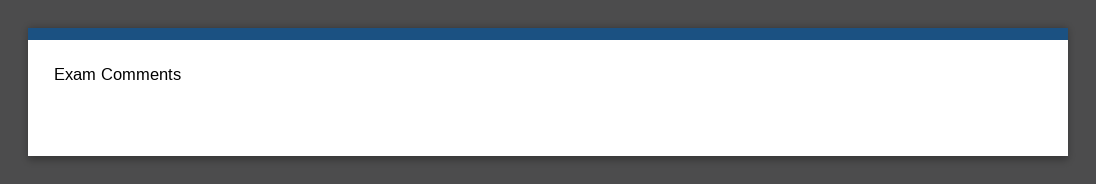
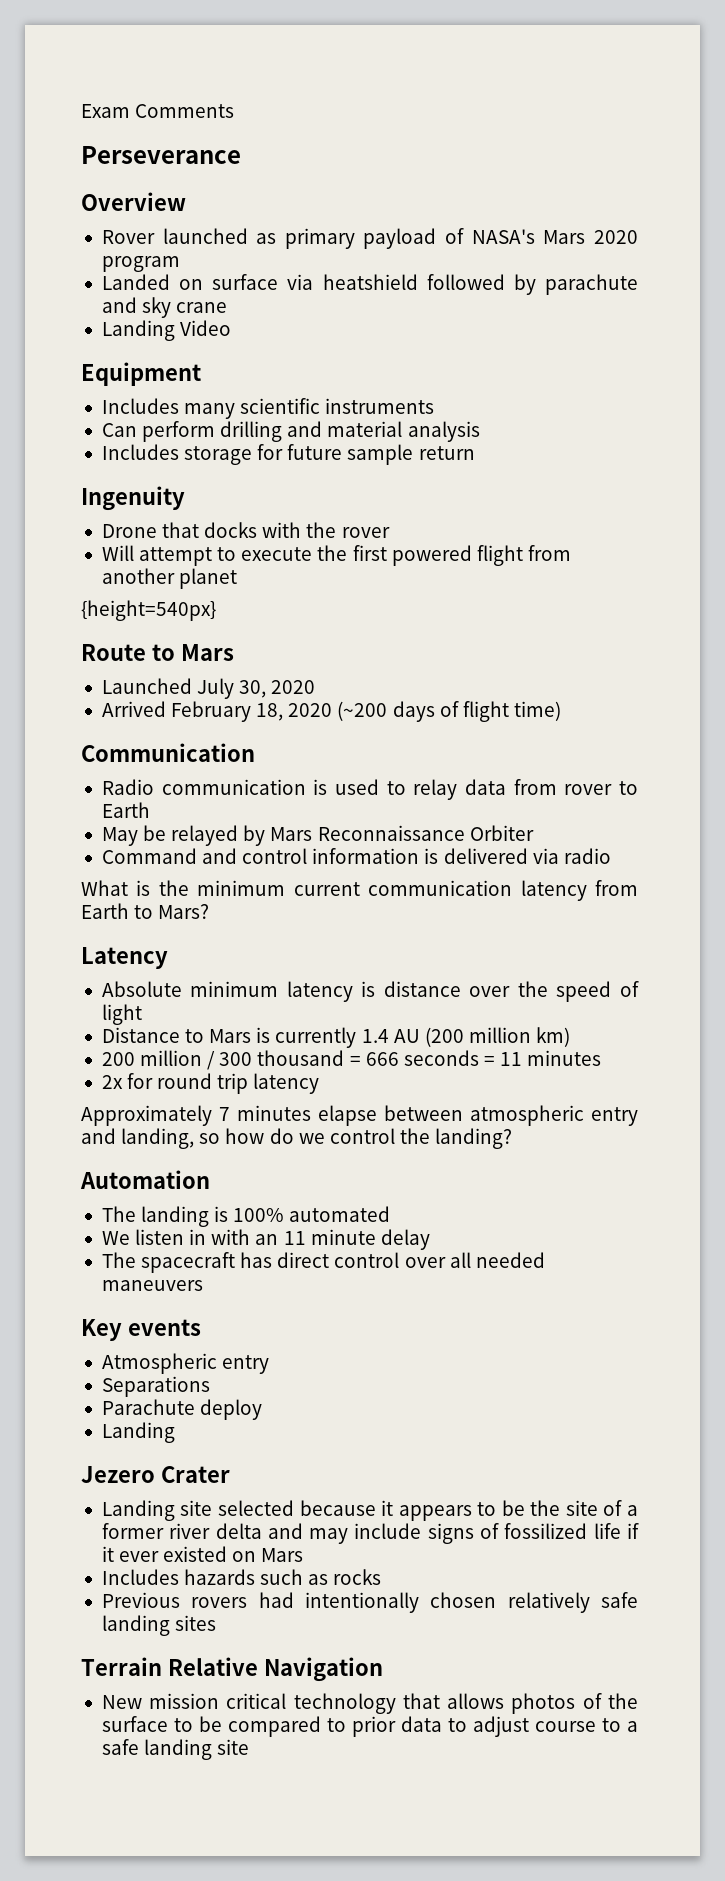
(181, 74) none -> [81,146,241,164] [81,192,186,211] [101,228,638,249] [101,256,180,272] [101,274,638,295] [101,297,228,318] [101,320,232,341] [81,362,201,386] [101,398,435,419] [101,421,480,442] [101,444,475,465] [81,486,185,511] [101,522,390,538] [101,545,571,566] [101,568,238,589] [81,600,216,621] [81,644,234,661] [101,678,316,699] [101,701,561,722] [81,743,255,762] [101,779,638,800] [101,802,150,818] [101,825,534,846] [101,848,611,864] [81,880,638,901] [81,903,210,919] [81,947,168,969] [101,981,639,1002] [101,1004,142,1025] [101,1027,571,1048] [101,1050,602,1070] [101,1073,320,1094] [81,1105,638,1126] [81,1128,513,1149] [80,1170,210,1189] [101,1206,391,1227] [101,1229,430,1250] [101,1252,545,1273] [101,1280,203,1291] [81,1319,201,1341] [101,1353,270,1374] [101,1376,210,1397] [101,1399,263,1420] [101,1422,175,1443] [81,1466,230,1483] [101,1500,638,1521] [101,1523,640,1544] [101,1546,304,1562] [101,1569,382,1585] [101,1592,639,1613] [101,1615,217,1636] [81,1657,383,1682] [101,1693,638,1714] [101,1716,638,1737] [101,1739,250,1760] // Perseverance // Overview // Rover launched as primary payload of NASA's Mars 2020 program // Landed on surface via heatshield followed by parachute and sky crane // Landing Video // Equipment // Includes many scientific instruments // Can perform drilling and material analysis // Includes storage for future sample return // Ingenuity // Drone that docks with the rover // Will attempt to execute the first powered flight from another planet // {height=540px} // Route to Mars // Launched July 30, 2020 // Arrived February 18, 2020 (~200 days of flight time) // Communication // Radio communication is used to relay data from rover to Earth // May be relayed by Mars Reconnaissance Orbiter // Command and control information is delivered via radio // What is the minimum current communication latency from Earth to Mars? // Latency // Absolute minimum latency is distance over the speed of light // Distance to Mars is currently 1.4 AU (200 million km) // 200 million / 300 thousand = 666 seconds = 11 minutes // 2x for round trip latency // Approximately 7 minutes elapse between atmospheric entry and landing, so how do we control the landing? // Automation // The landing is 100% automated // We listen in with an 11 minute delay // The spacecraft has direct control over all needed maneuvers // Key events // Atmospheric entry // Separations // Parachute deploy // Landing // Jezero Crater // Landing site selected because it appears to be the site of a former river delta and may include signs of fossilized life if it ever existed on Mars // Includes hazards such as rocks // Previous rovers had intentionally chosen relatively safe landing sites // Terrain Relative Navigation // New mission critical technology that allows photos of the surface to be compared to prior data to adjust course to a safe landing site

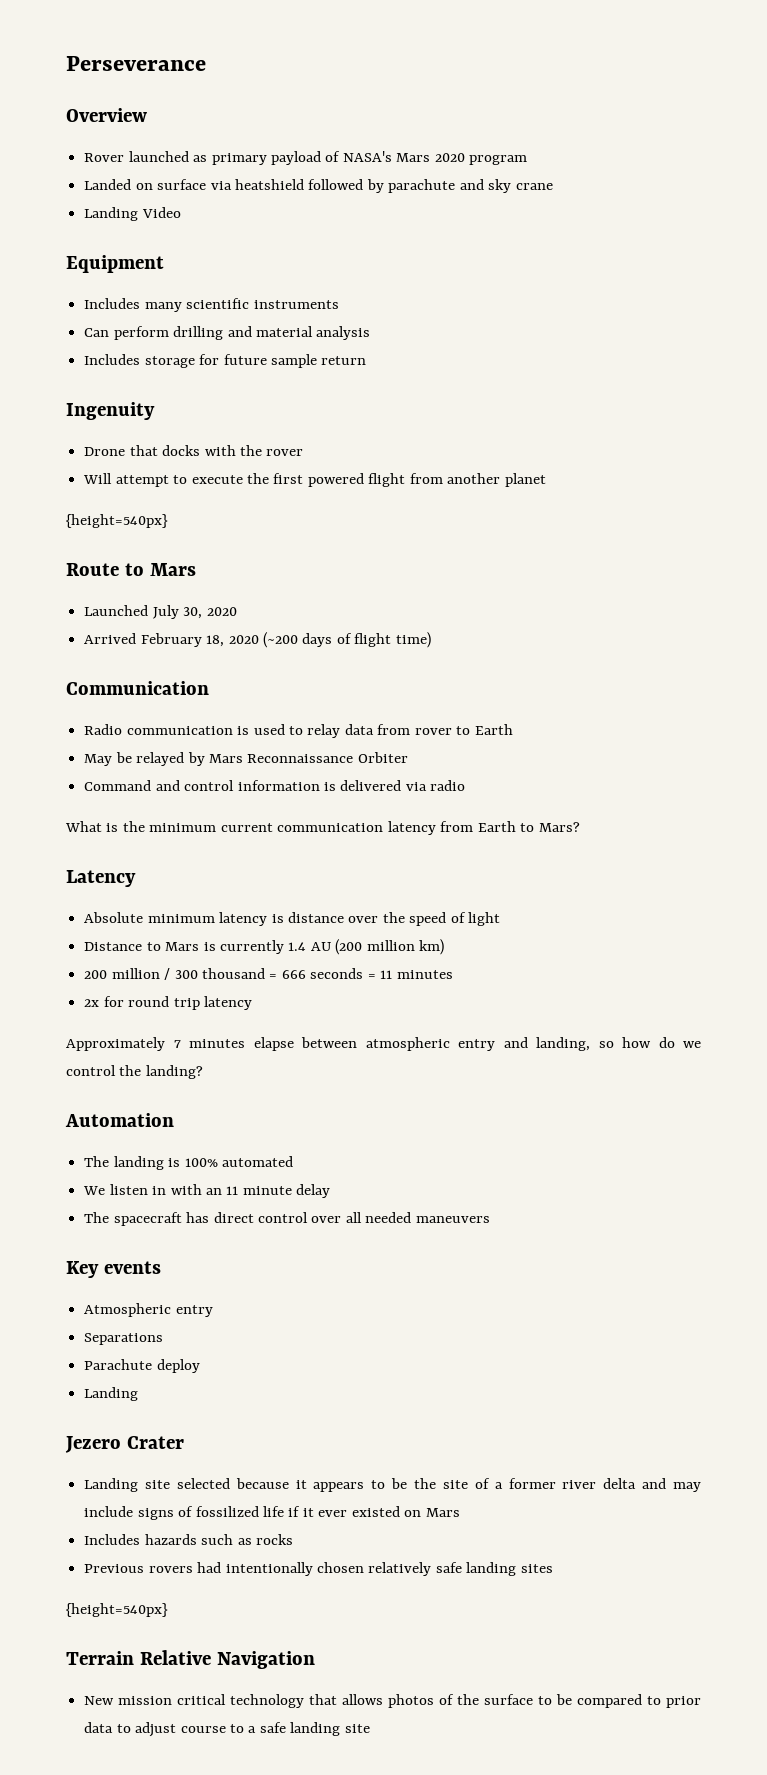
[81,104,235,118] Exam Comments // -> (66, 63) none
(217, 1623) none -> [66,1603,168,1617] // {height=540px}

